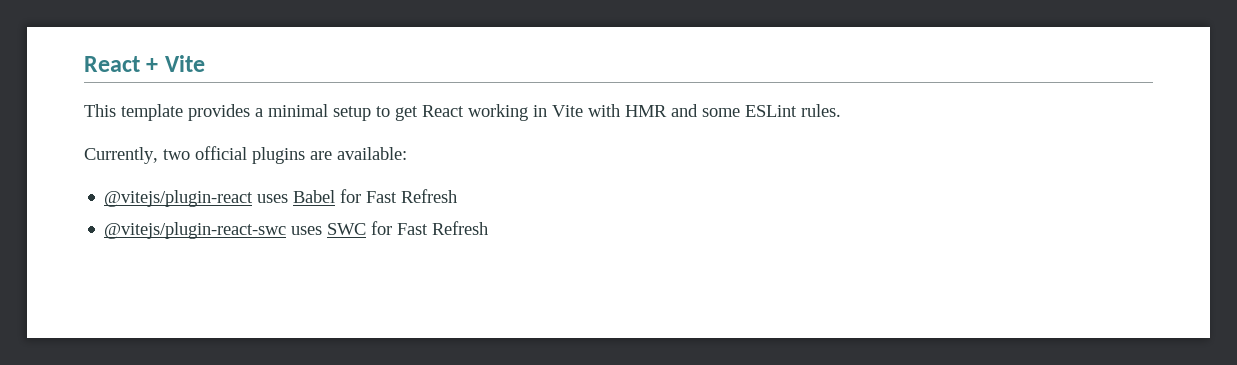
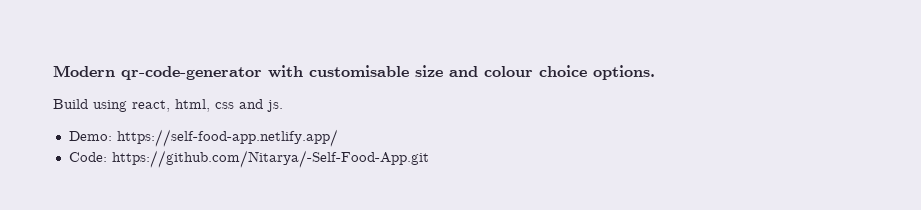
[84,55,205,72] [84,104,841,121] [84,146,407,164] [104,189,458,207] [104,221,489,239] React + Vite // This template provides a minimal setup to get React working in Vite with HMR and some ESLint rules. // Currently, two official plugins are available: // @vitejs/plugin-react uses Babel for Fast Refresh // @vitejs/plugin-react-swc uses SWC for Fast Refresh -> [53,65,655,80] [53,99,283,112] [68,129,338,147] [68,150,429,168] Modern qr-code-generator with customisable size and colour choice options. // Build using react, html, css and js. // Demo: https://self-food-app.netlify.app/ // Code: https://github.com/Nitarya/-Self-Food-App.git

